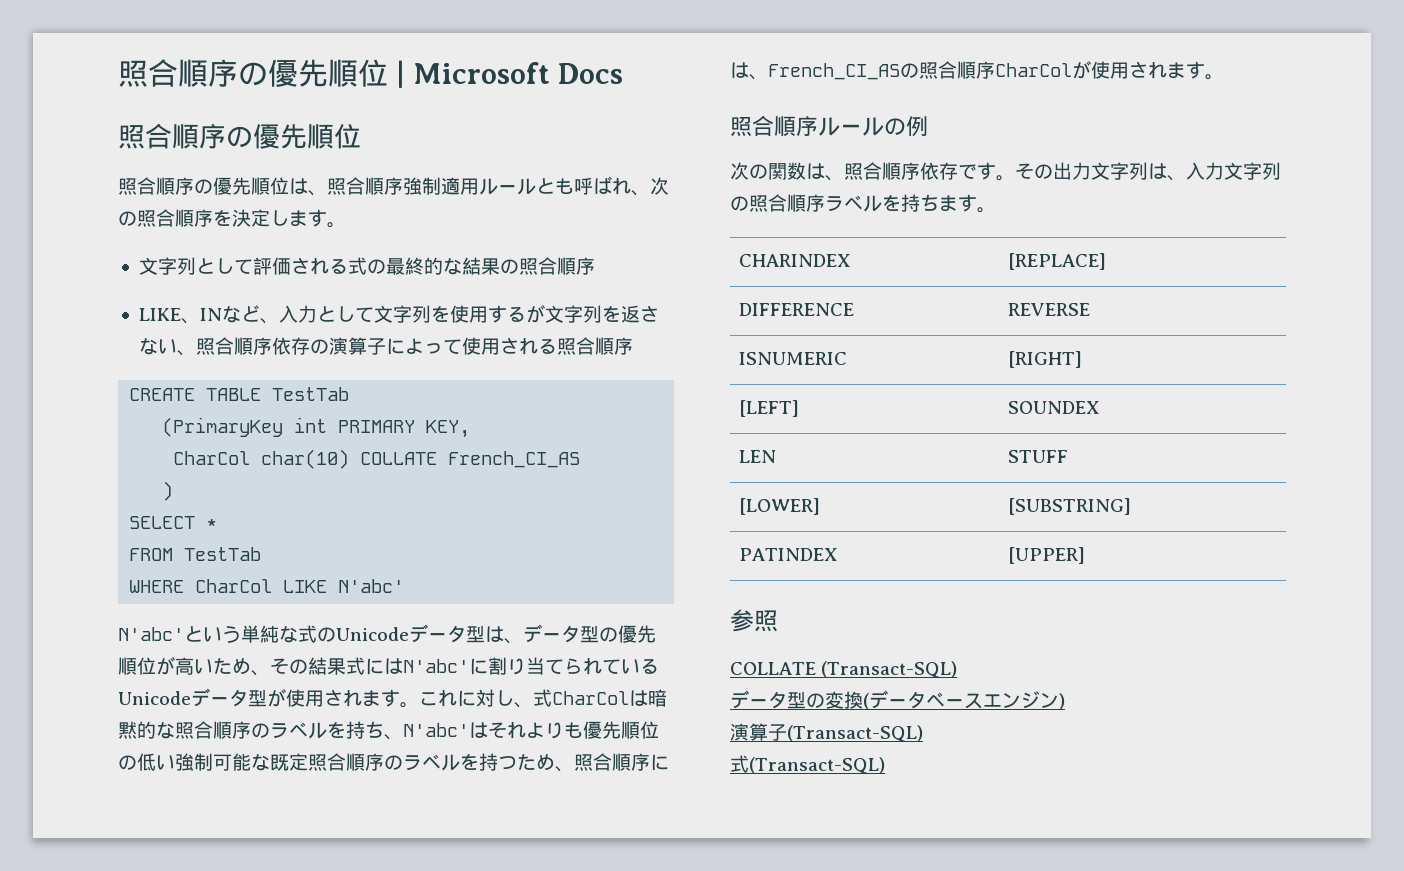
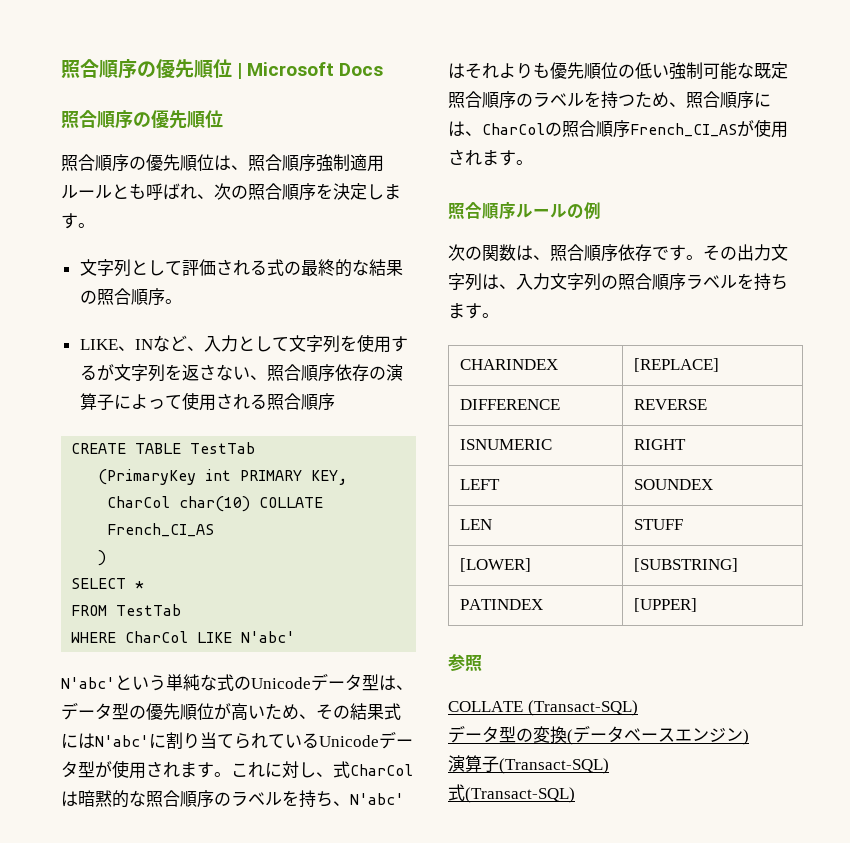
(595, 266) none -> [164,299,182,304] 。
[768,61,1072,80] French_CI_ASの照合順序CharCol -> [482,120,737,138] CharColの照合順序French_CI_AS
[1007,351,1082,368] [738,400,799,417] [RIGHT] // [LEFT] -> [634,439,687,450] [460,479,501,490] RIGHT // LEFT

